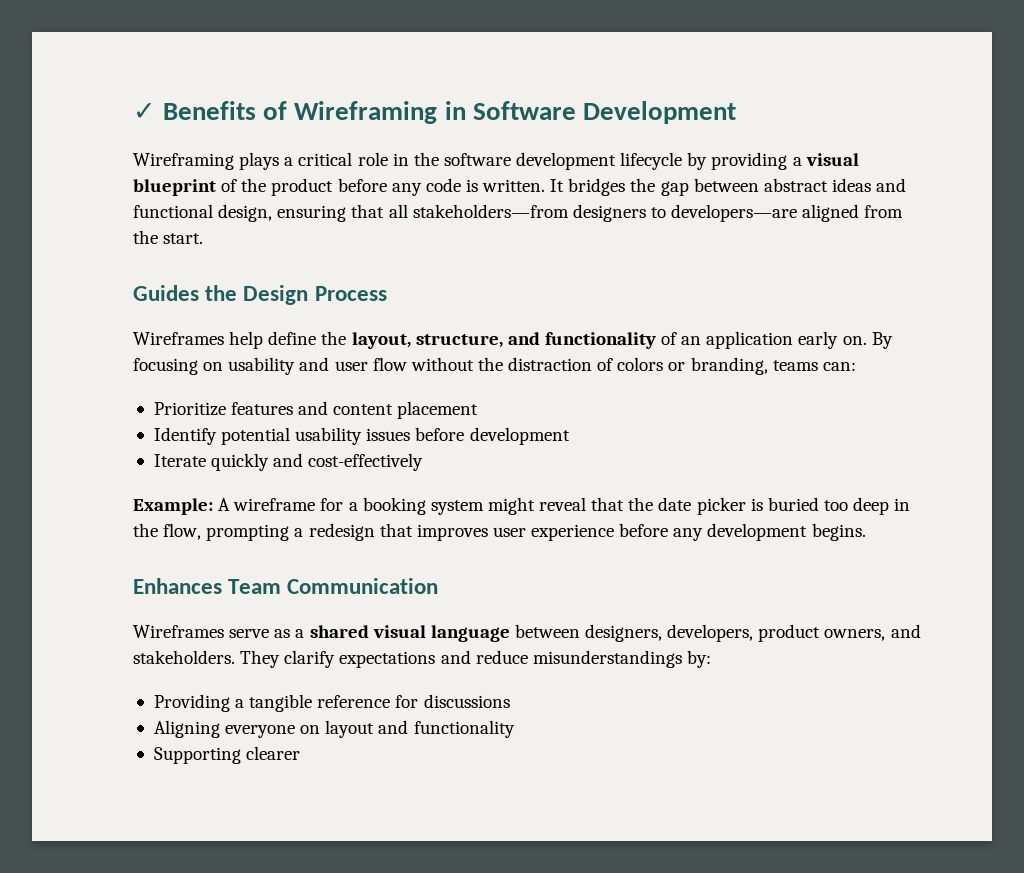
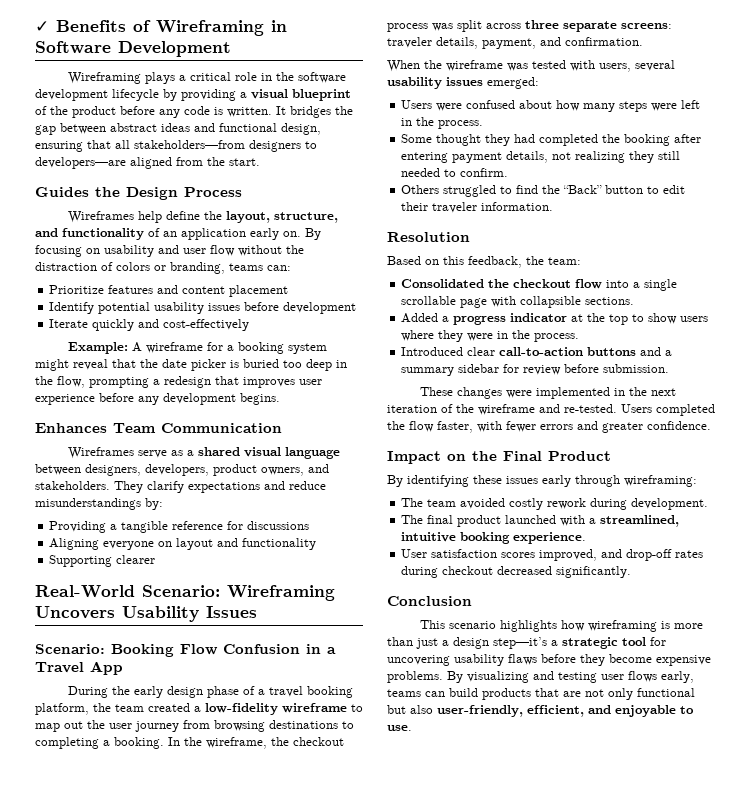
(301, 753) none -> [35,585,335,601] [35,606,257,622] [35,644,336,657] [35,661,123,675] [67,686,353,698] [35,703,363,715] [35,720,354,732] [35,737,344,749] [387,20,672,32] [387,37,643,49] [387,60,675,72] [387,77,539,89] [401,100,701,112] [401,117,484,129] [401,134,702,146] [401,151,681,163] [401,168,509,177] [401,185,686,197] [401,202,554,213] [387,232,470,242] [387,256,581,268] [401,279,678,291] [401,296,635,308] [401,313,709,325] [401,330,580,342] [401,347,673,356] [401,364,670,376] [419,387,676,399] [387,404,715,416] [387,421,711,433] [387,451,611,464] [387,475,697,487] [401,498,709,510] [401,515,680,527] [401,532,587,544] [401,549,704,561] [401,566,632,578] [387,596,472,606] [419,620,703,632] [387,637,666,649] [387,654,711,666] [387,671,694,683] [387,688,695,700] [387,705,694,717] [387,725,412,731] // Real-World Scenario: Wireframing Uncovers Usability Issues // Scenario: Booking Flow Confusion in a Travel App // During the early design phase of a travel booking platform, the team created a low-fidelity wireframe to map out the user journey from browsing destinations to completing a booking. In the wireframe, the checkout process was split across three separate screens: traveler details, payment, and confirmation. // When the wireframe was tested with users, several usability issues emerged: // Users were confused about how many steps were left in the process. // Some thought they had completed the booking after entering payment details, not realizing they still needed to confirm. // Others struggled to find the “Back” button to edit their traveler information. // Resolution // Based on this feedback, the team: // Consolidated the checkout flow into a single scrollable page with collapsible sections. // Added a progress indicator at the top to show users where they were in the process. // Introduced clear call-to-action buttons and a summary sidebar for review before submission. // These changes were implemented in the next iteration of the wireframe and re-tested. Users completed the flow faster, with fewer errors and greater confidence. // Impact on the Final Product // By identifying these issues early through wireframing: // The team avoided costly rework during development. // The final product launched with a streamlined, intuitive booking experience. // User satisfaction scores improved, and drop-off rates during checkout decreased significantly. // Conclusion // This scenario highlights how wireframing is more than just a design step—it’s a strategic tool for uncovering usability flaws before they become expensive problems. By visualizing and testing user flows early, teams can build products that are not only functional but also user-friendly, efficient, and enjoyable to use.

